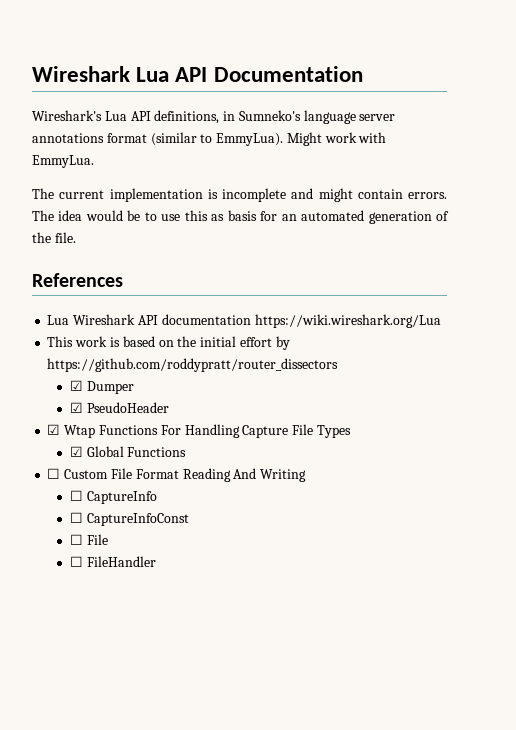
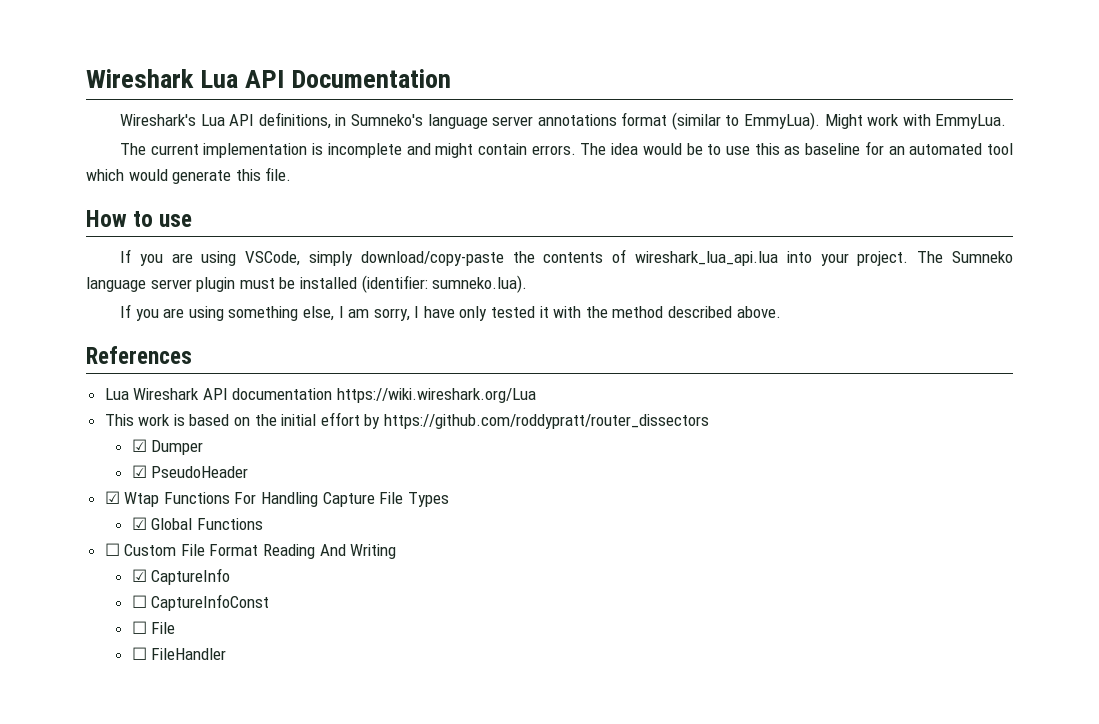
[227,210,257,221] basis -> [805,143,861,155] baseline
[368,211,449,224] [32,232,76,243] generation of the file. -> [987,143,1013,155] [86,167,292,184] [86,210,193,227] [119,249,1014,266] [86,275,528,293] [119,304,781,321] tool which would generate this file. // How to use // If you are using VSCode, simply download/copy-paste the contents of wireshark_lua_api.lua into your project. The Sumneko language server plugin must be installed (identifier: sumneko.lua). // If you are using something else, I am sorry, I have only tested it with the method described above.
[69,490,83,501] ☐ -> [131,569,147,582] ☑

